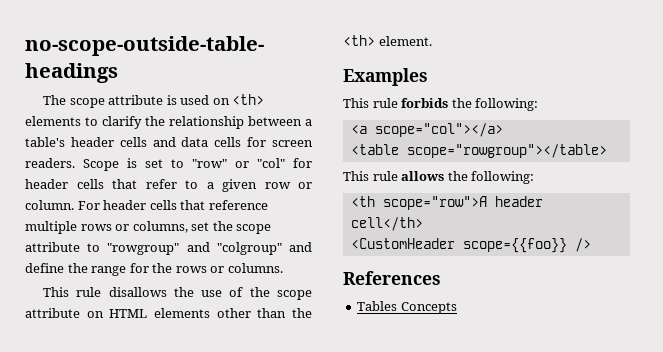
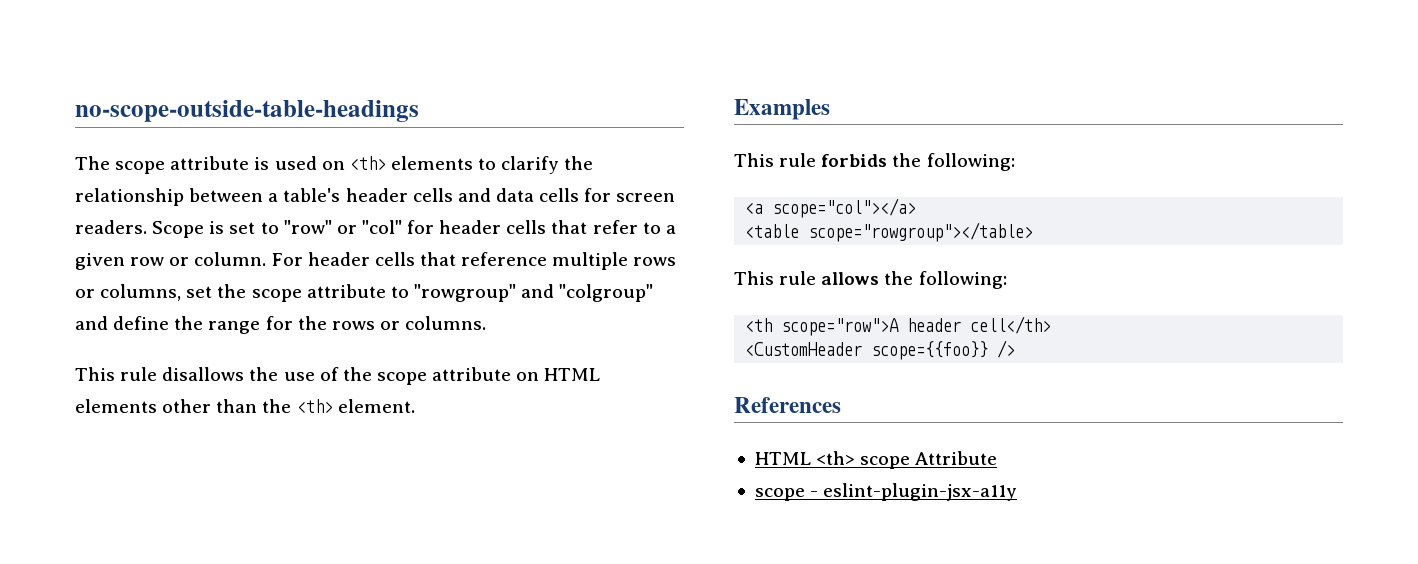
[357,301,457,314] Tables Concepts -> [754,451,998,469] [754,483,1018,501] HTML <th> scope Attribute // scope - eslint-plugin-jsx-a11y

